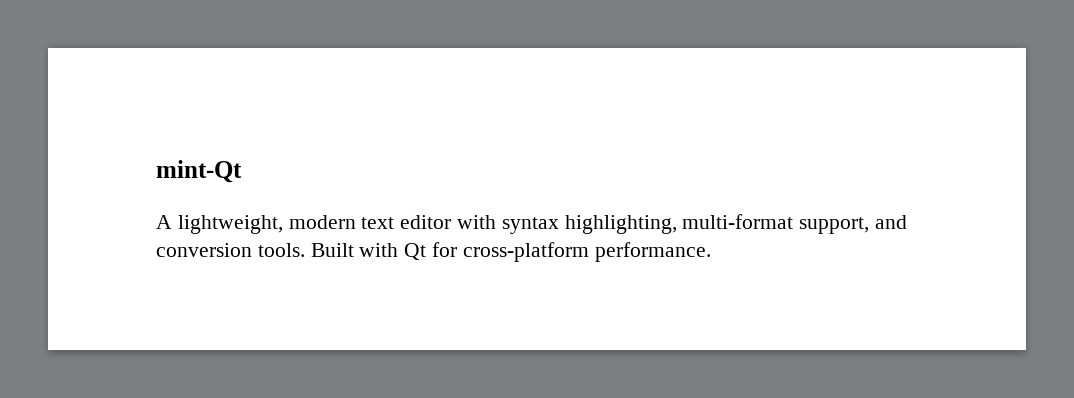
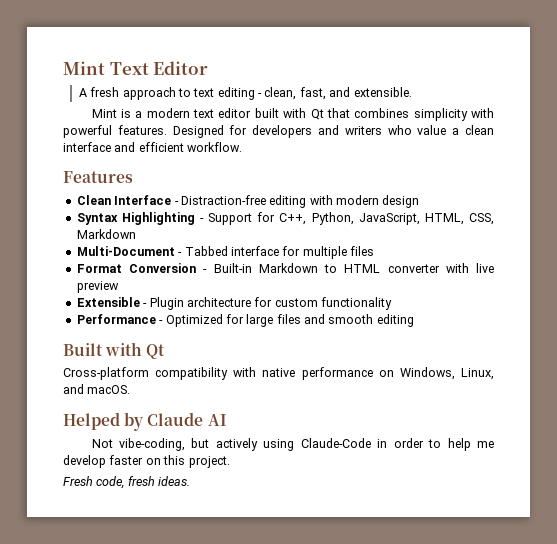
[156,160,242,183] [156,214,908,234] [156,242,711,262] mint-Qt // A lightweight, modern text editor with syntax highlighting, multi-format support, and conversion tools. Built with Qt for cross-platform performance. -> [63,61,209,75] [78,87,412,100] [91,108,494,121] [63,125,495,138] [63,142,243,152] [63,171,133,183] [76,195,420,208] [76,212,495,225] [76,229,136,239] [76,246,374,259] [76,263,494,273] [76,281,119,293] [76,297,392,310] [76,314,414,327] [63,342,166,359] [63,367,495,380] [63,384,131,394] [63,412,227,431] [91,438,495,451] [63,455,230,468] [63,476,191,489] Mint Text Editor // A fresh approach to text editing - clean, fast, and extensible. // Mint is a modern text editor built with Qt that combines simplicity with powerful features. Designed for developers and writers who value a clean interface and efficient workflow. // Features // Clean Interface - Distraction-free editing with modern design // Syntax Highlighting - Support for C++, Python, JavaScript, HTML, CSS, Markdown // Multi-Document - Tabbed interface for multiple files // Format Conversion - Built-in Markdown to HTML converter with live preview // Extensible - Plugin architecture for custom functionality // Performance - Optimized for large files and smooth editing // Built with Qt // Cross-platform compatibility with native performance on Windows, Linux, and macOS. // Helped by Claude AI // Not vibe-coding, but actively using Claude-Code in order to help me develop faster on this project. // Fresh code, fresh ideas.

